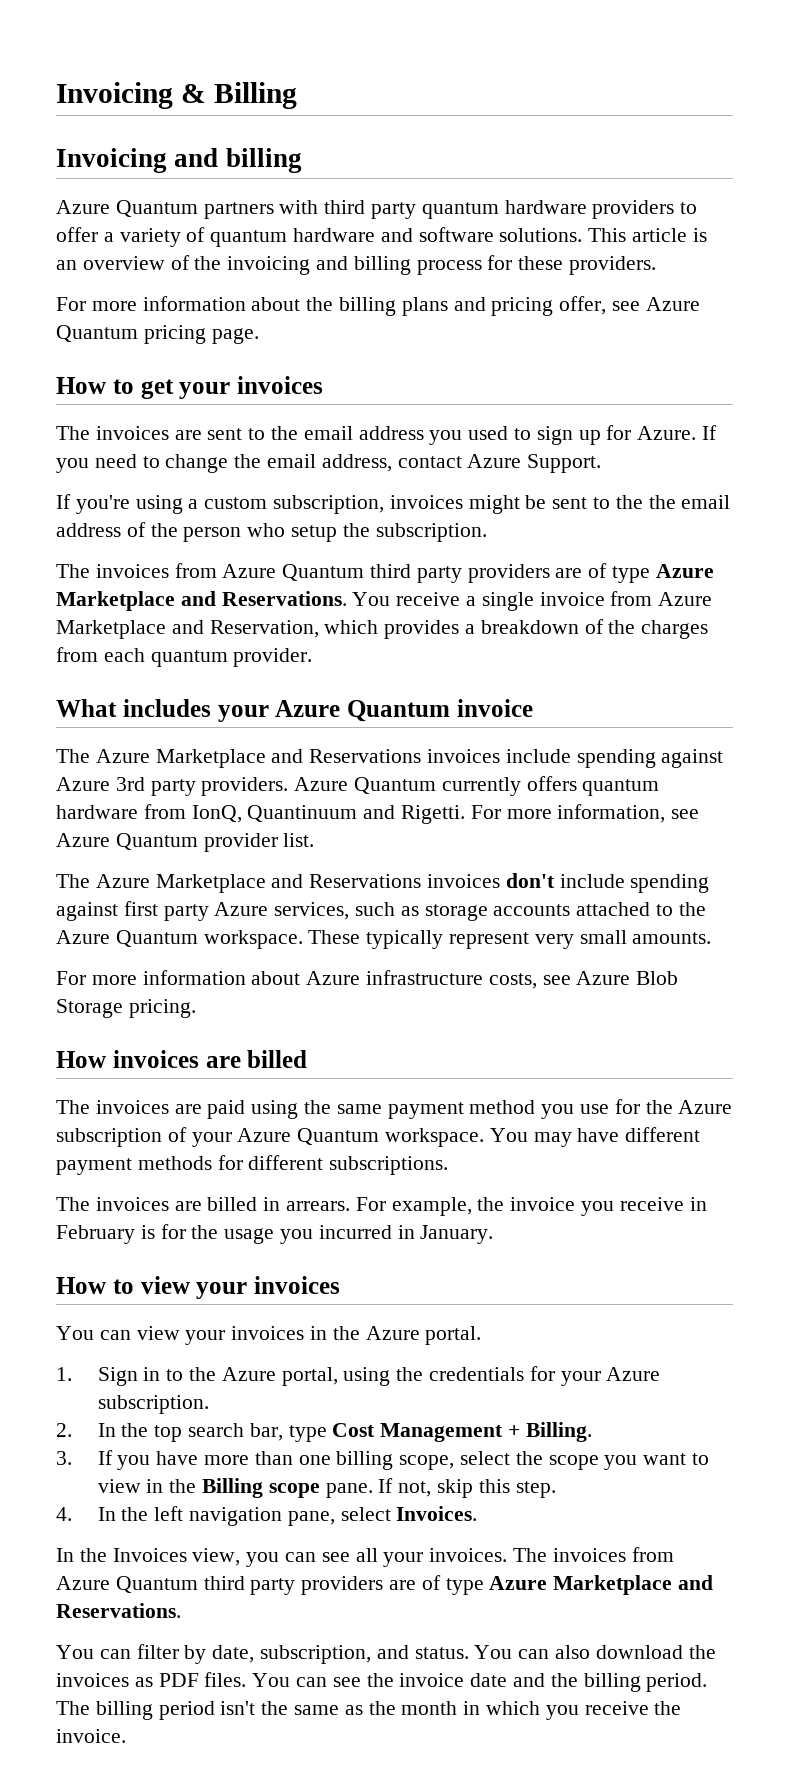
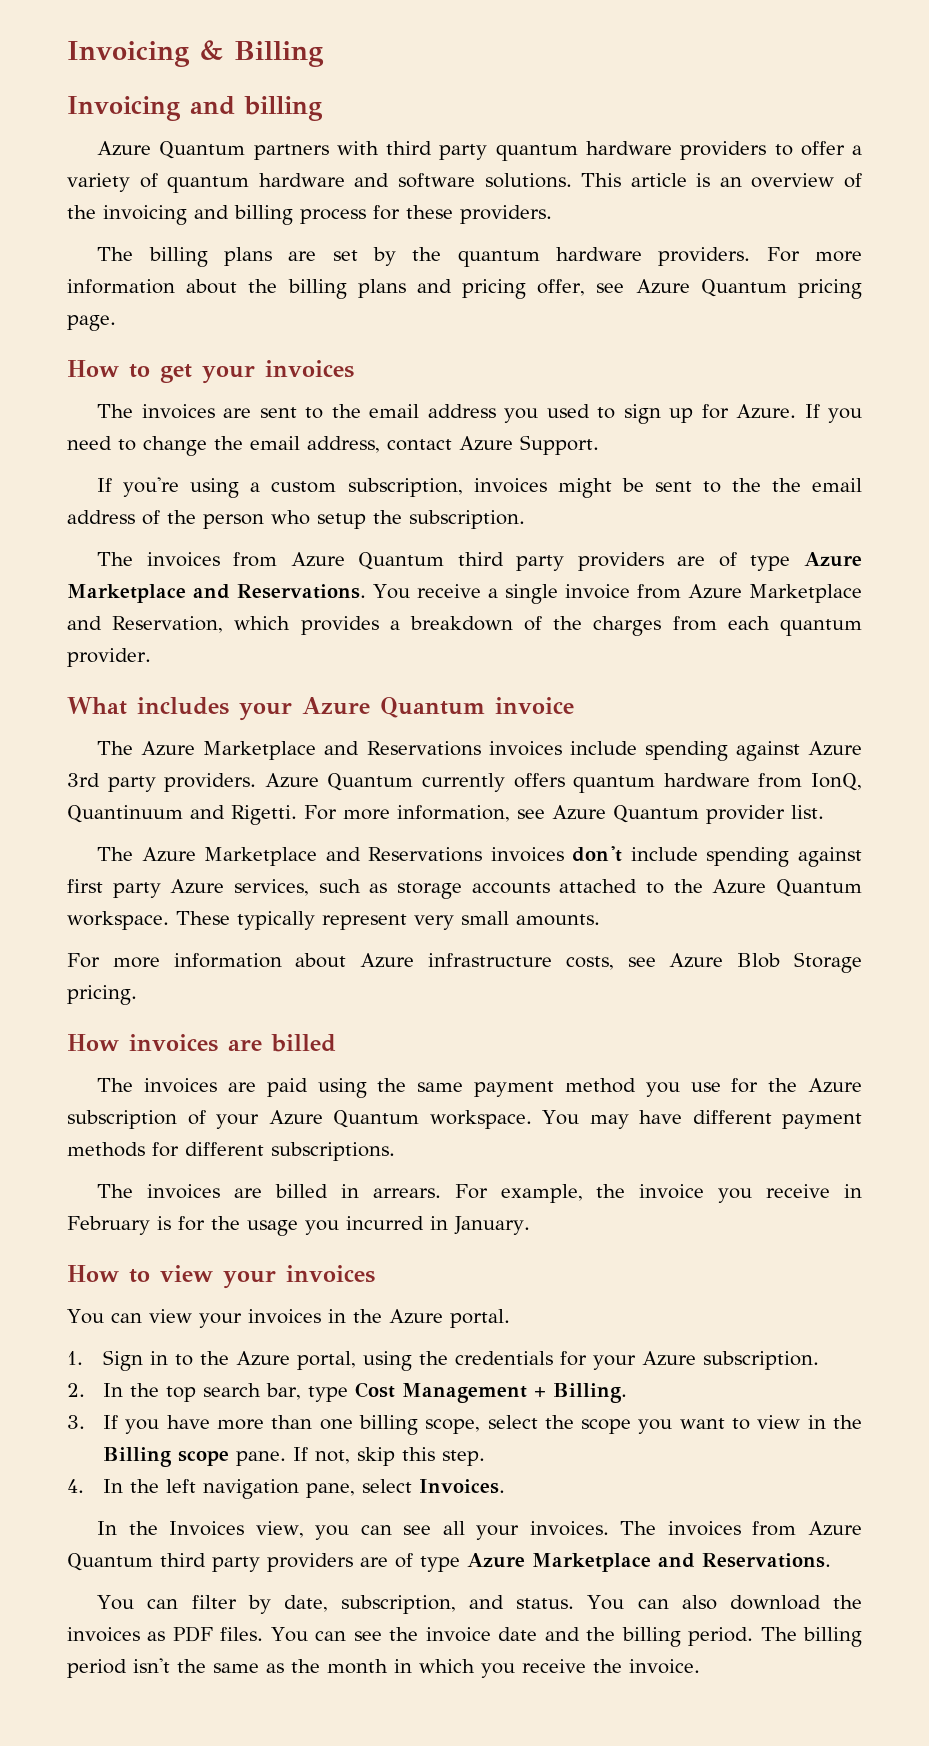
(657, 265) none -> [97,247,751,267] The billing plans are set by the quantum hardware providers.

